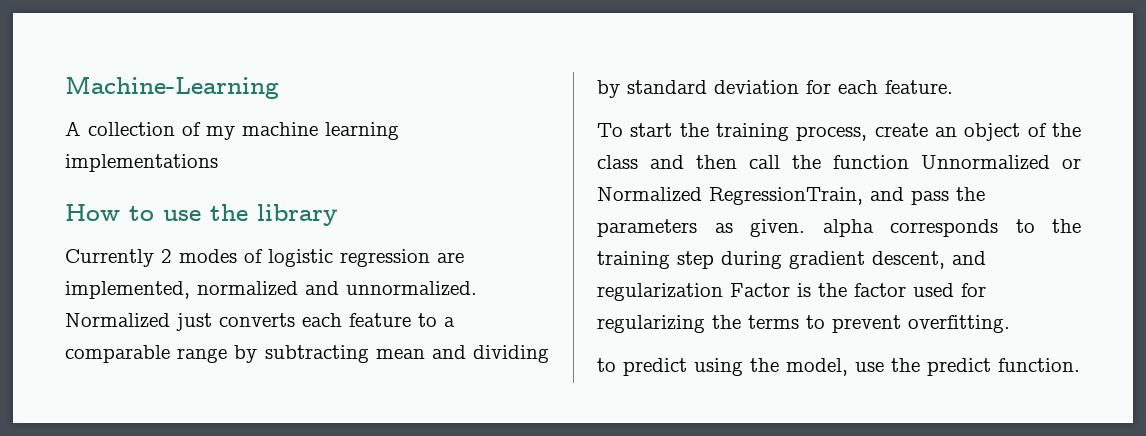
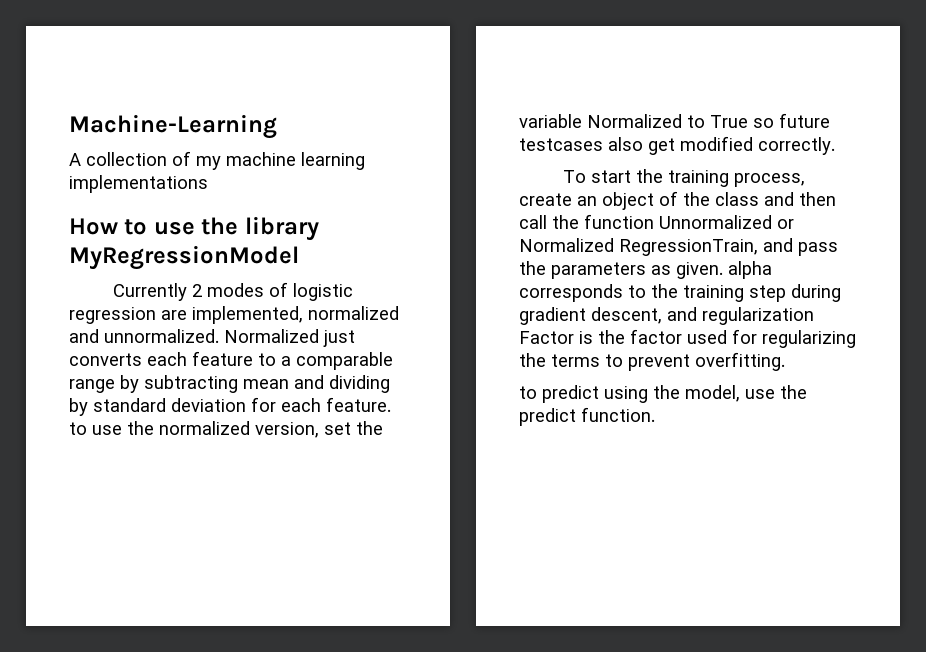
(338, 215) none -> [69,245,299,270] MyRegressionModel
(953, 87) none -> [69,421,383,438] [519,113,830,128] [519,136,835,155] to use the normalized version, set the variable Normalized to True so future testcases also get modified correctly.

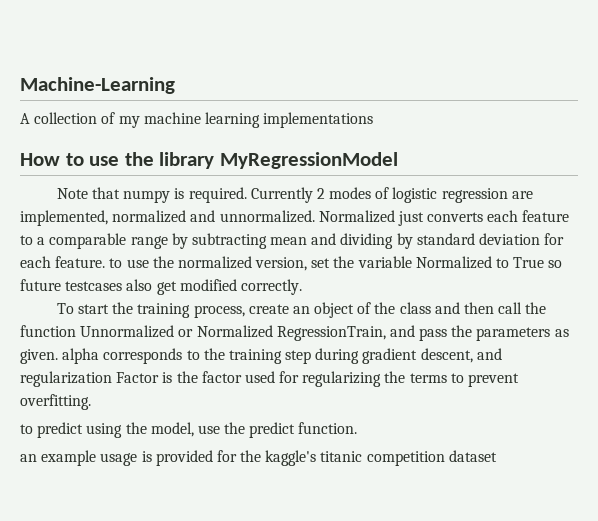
(299, 257) none -> [56,187,247,203] Note that numpy is required.
(655, 414) none -> [20,450,497,466] // an example usage is provided for the kaggle's titanic competition dataset

